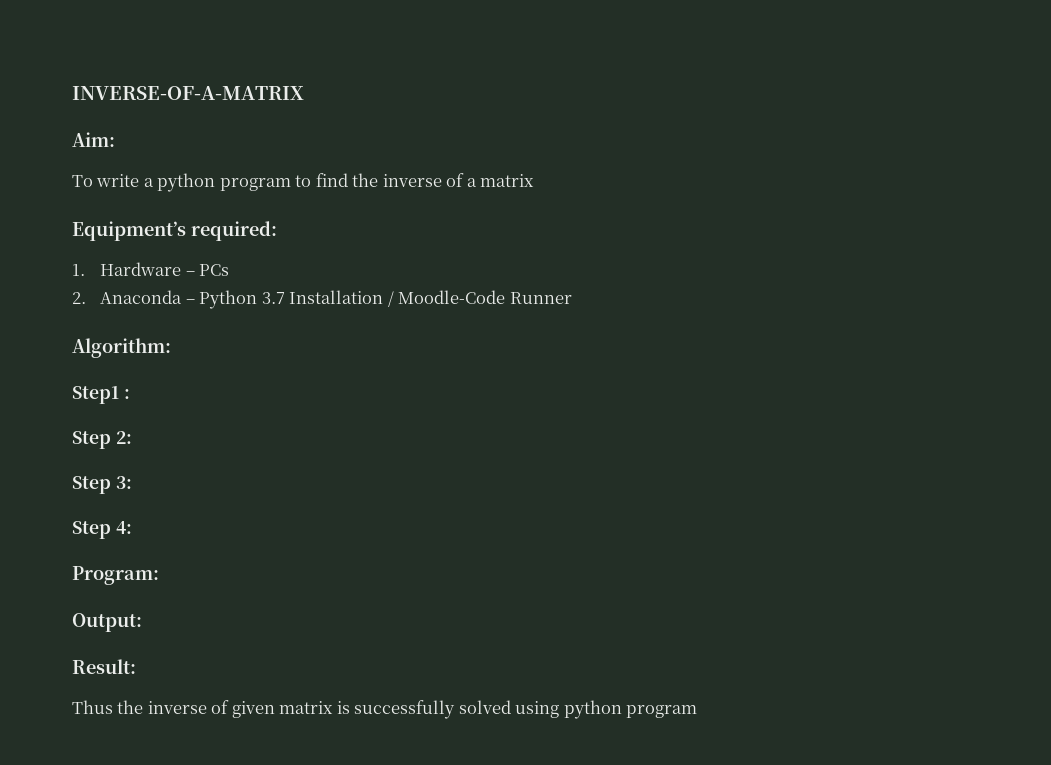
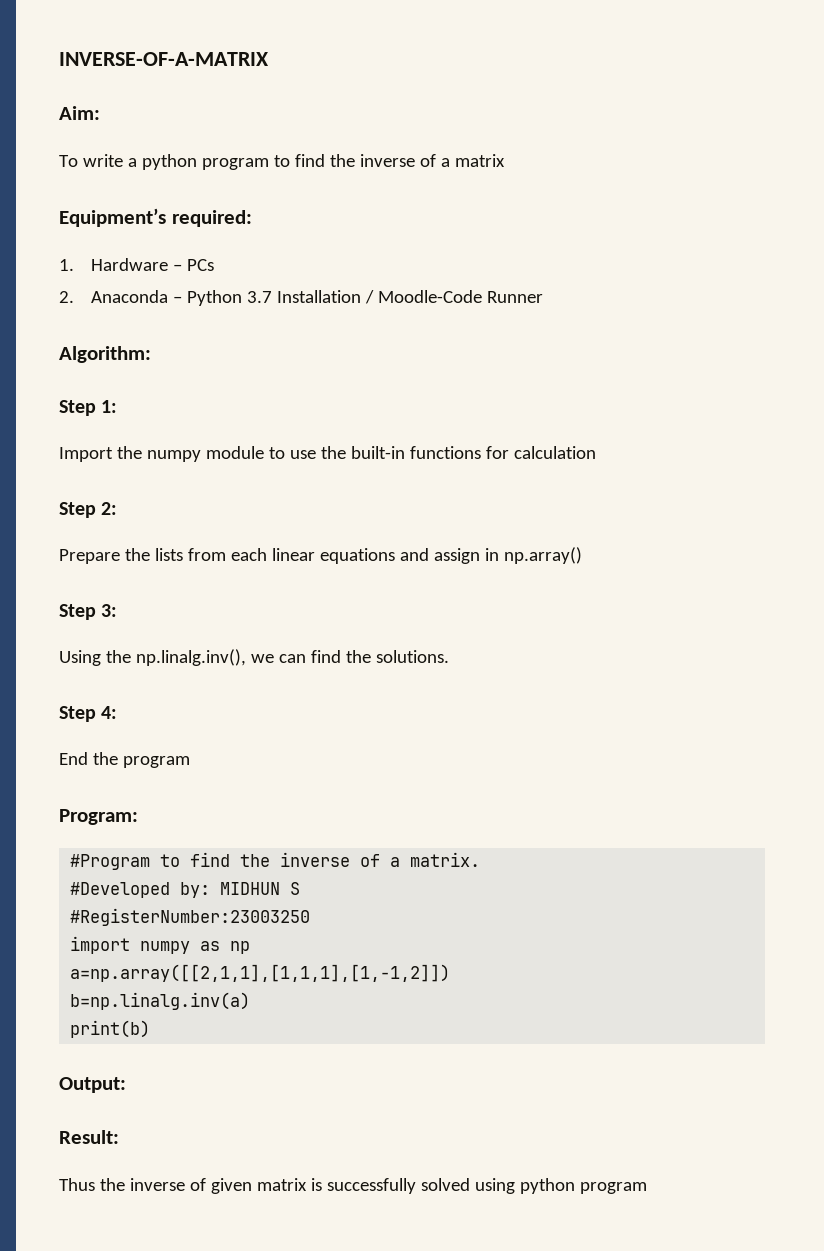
[72,386,130,404] [72,431,132,449] [72,476,132,494] [72,521,132,539] [72,566,159,585] Step1 : // Step 2: // Step 3: // Step 4: // Program: -> [59,400,118,416] [59,446,596,462] [59,502,118,518] [59,547,582,564] [59,604,118,620] [59,649,449,666] [59,706,118,722] [59,752,190,768] [59,809,138,825] [70,852,481,870] [70,882,301,898] [70,908,311,926] [70,936,251,954] [70,964,451,982] [70,992,251,1010] [70,1020,151,1038] Step 1: // Import the numpy module to use the built-in functions for calculation // Step 2: // Prepare the lists from each linear equations and assign in np.array() // Step 3: // Using the np.linalg.inv(), we can find the solutions. // Step 4: // End the program // Program: // #Program to find the inverse of a matrix. // #Developed by: MIDHUN S // #RegisterNumber:23003250 // import numpy as np // a=np.array([[2,1,1],[1,1,1],[1,-1,2]]) // b=np.linalg.inv(a) // print(b)

